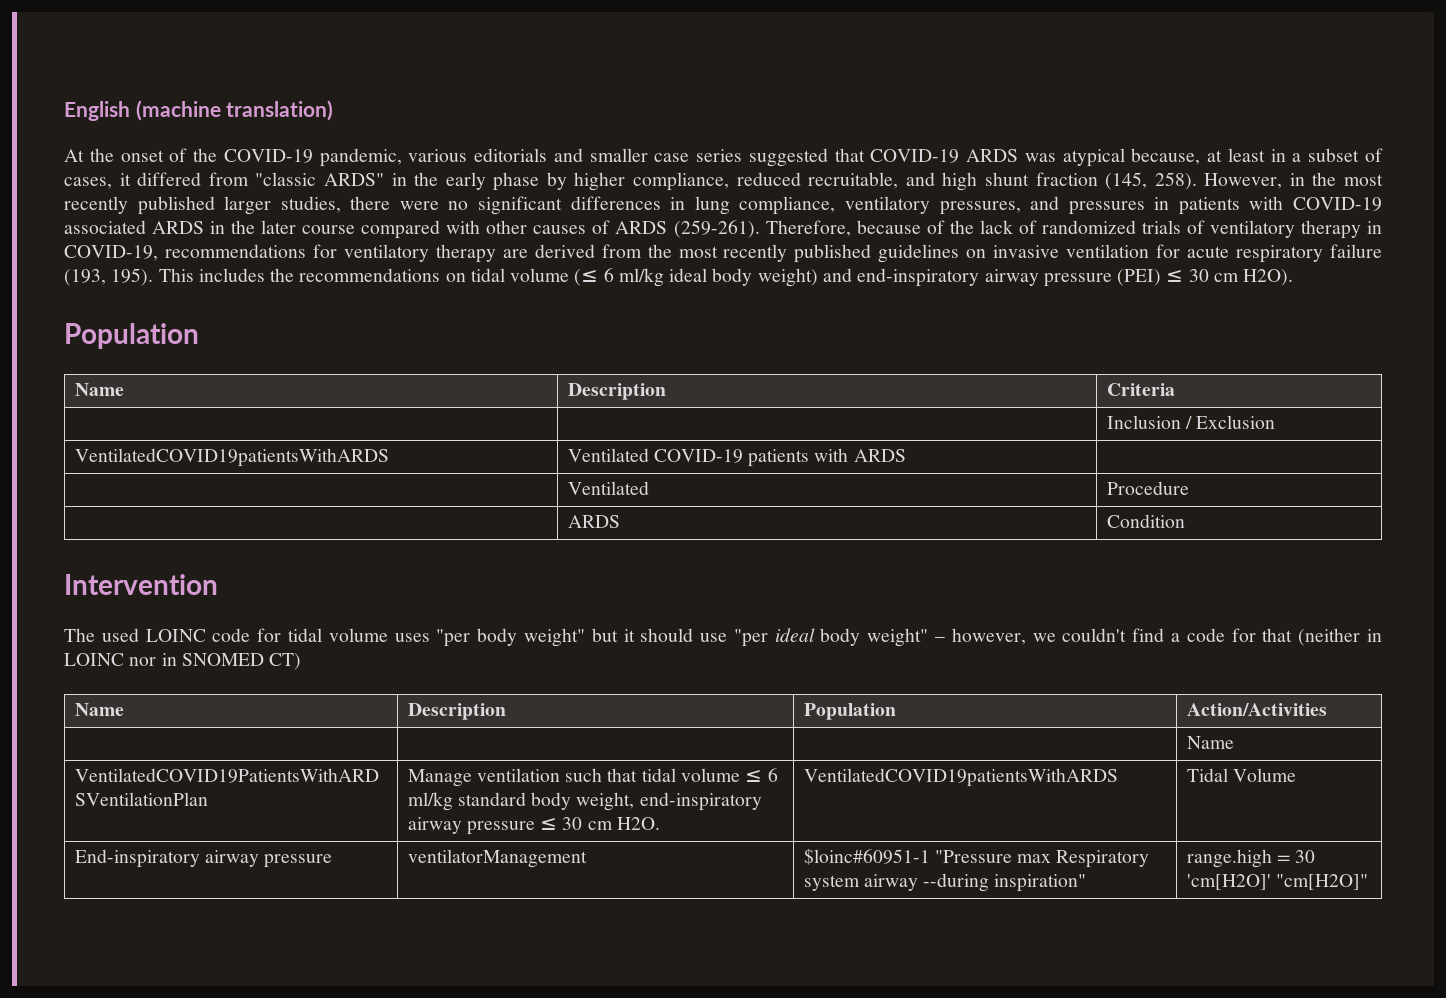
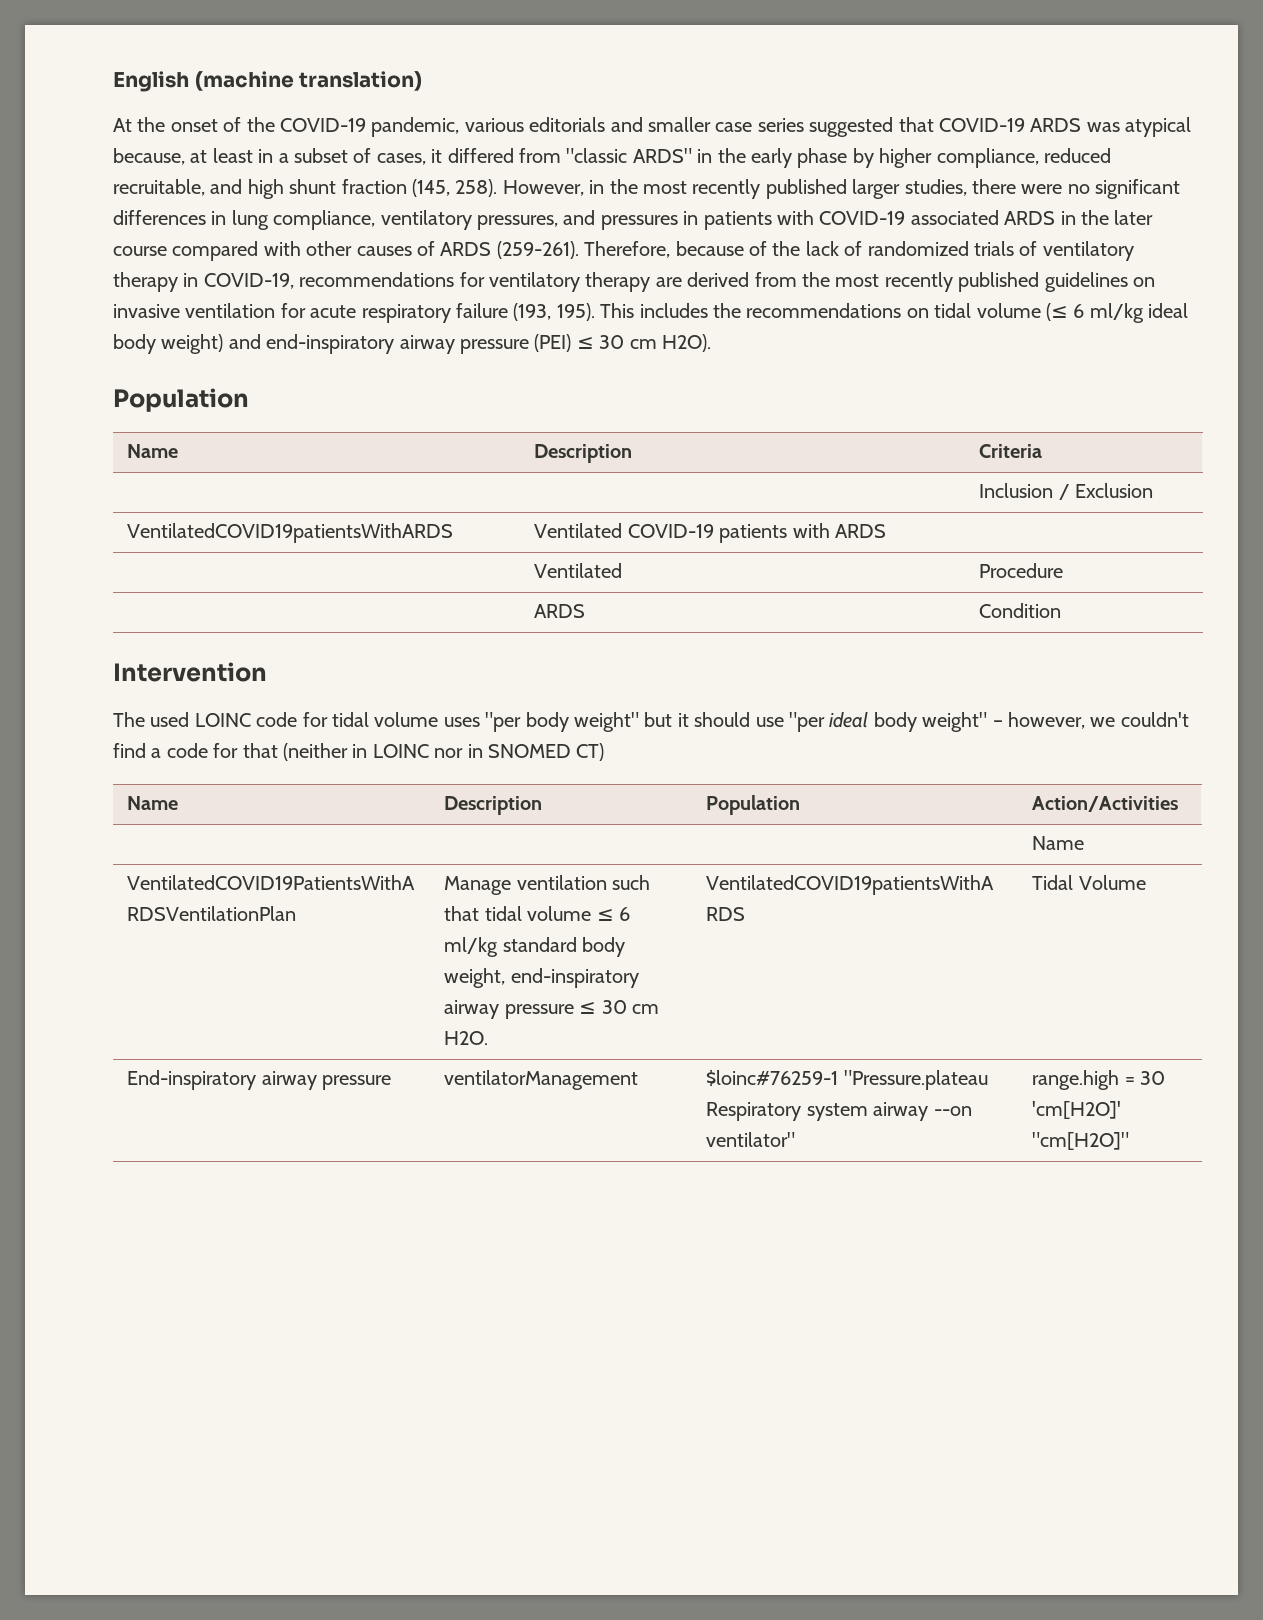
[803,848,1052,865] $loinc#60951-1 "Pressure max -> [706,1070,988,1090] $loinc#76259-1 "Pressure.plateau
[923,873,1087,892] --during inspiration" -> [933,1106,972,1116] [706,1132,796,1147] --on ventilator"

